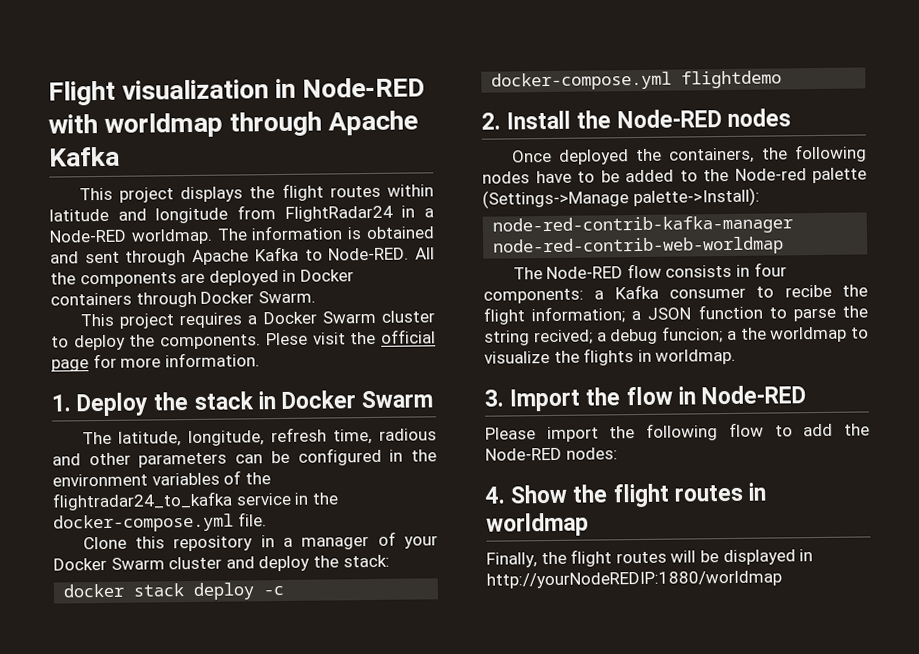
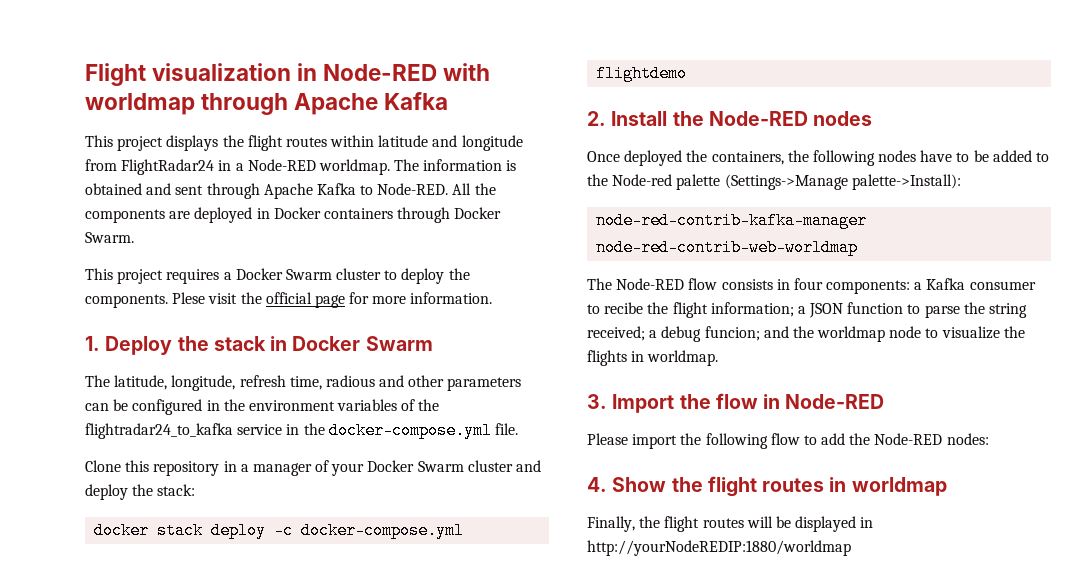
[533,329,593,345] recived; -> [587,326,645,341] received;
[726,330,737,341] a -> [763,326,789,338] and
(848, 334) none -> [889,326,922,338] node

